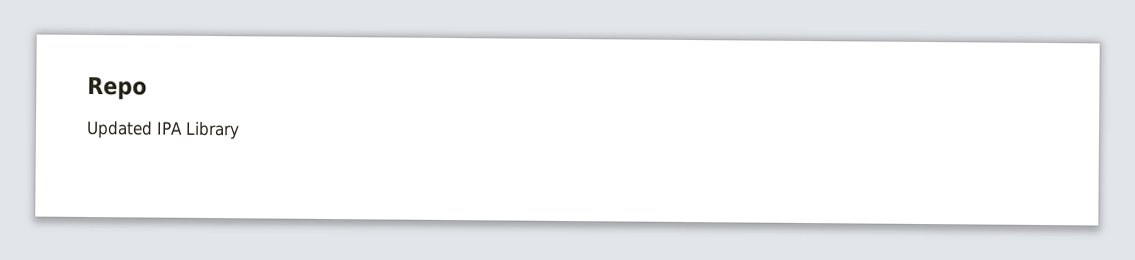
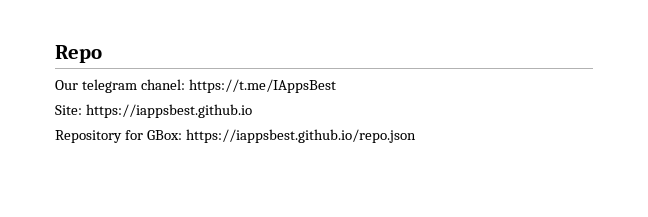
[86,120,240,140] Updated IPA Library -> [55,79,336,93] [55,104,252,118] [55,129,416,143] Our telegram chanel: https://t.me/IAppsBest // Site: https://iappsbest.github.io // Repository for GBox: https://iappsbest.github.io/repo.json

